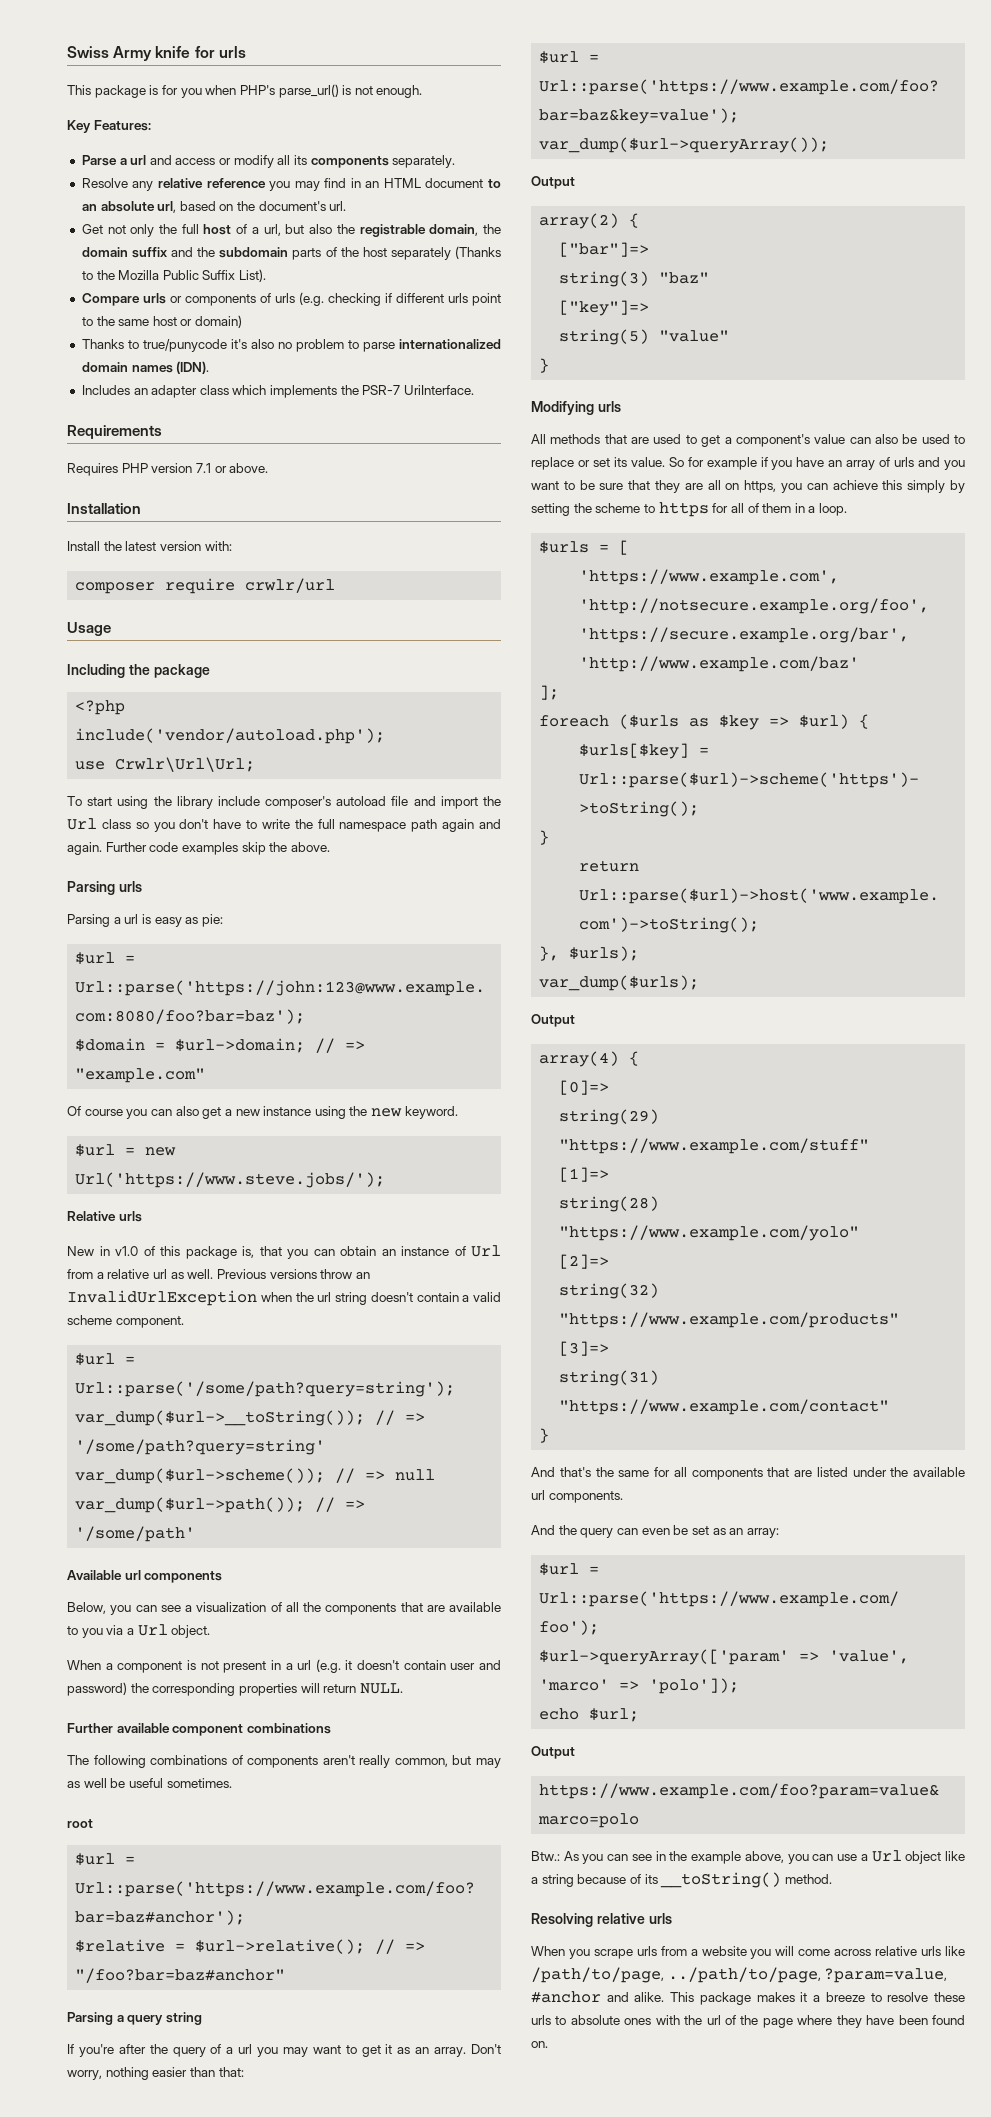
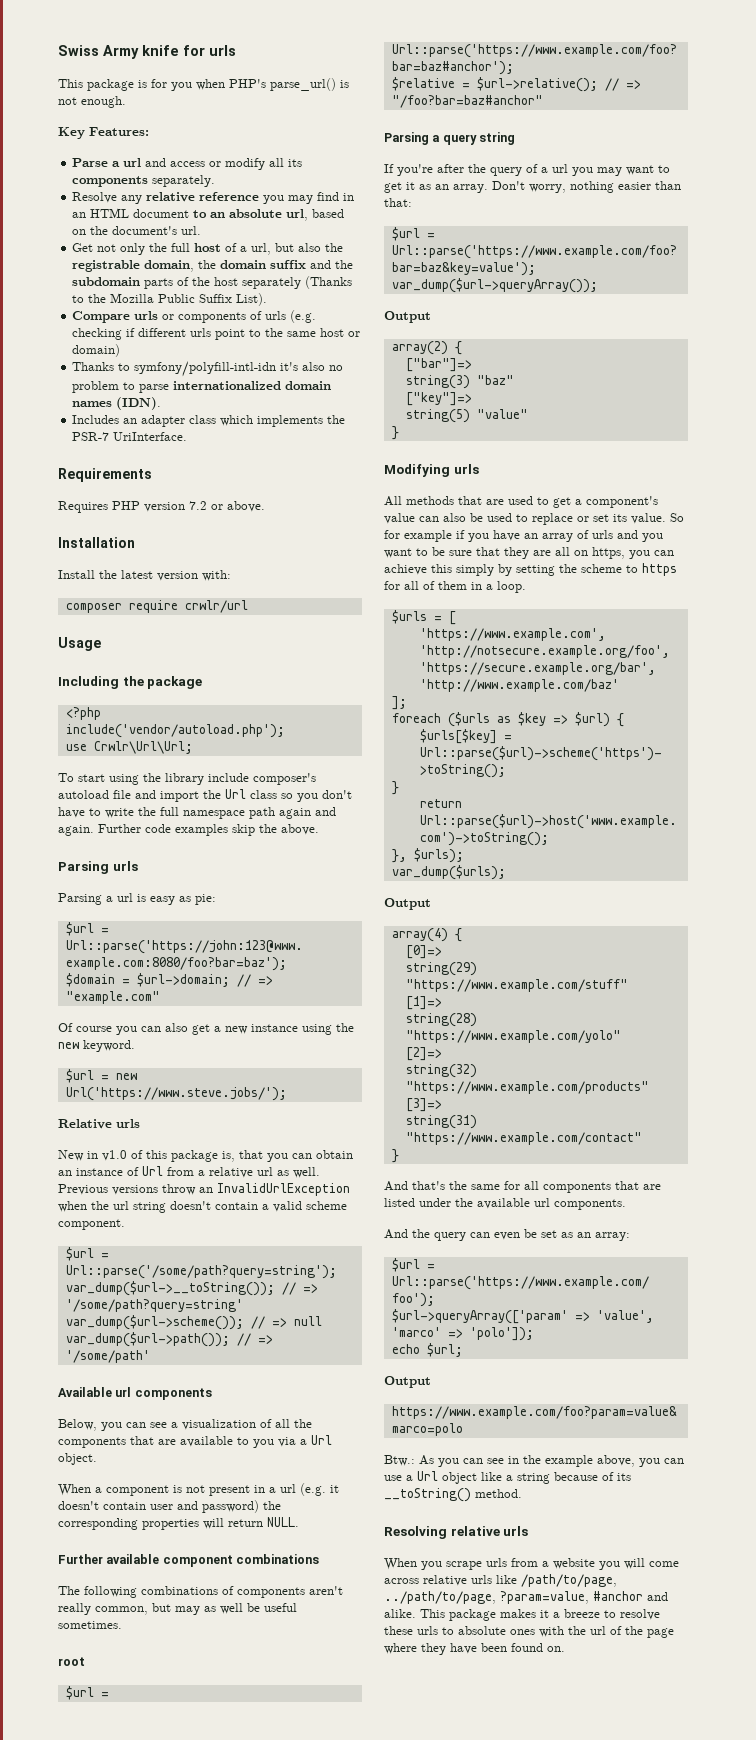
[142,339,227,352] true/punycode -> [134,361,277,377] symfony/polyfill-intl-idn
[195,463,211,473] 7.1 -> [189,501,207,510] 7.2

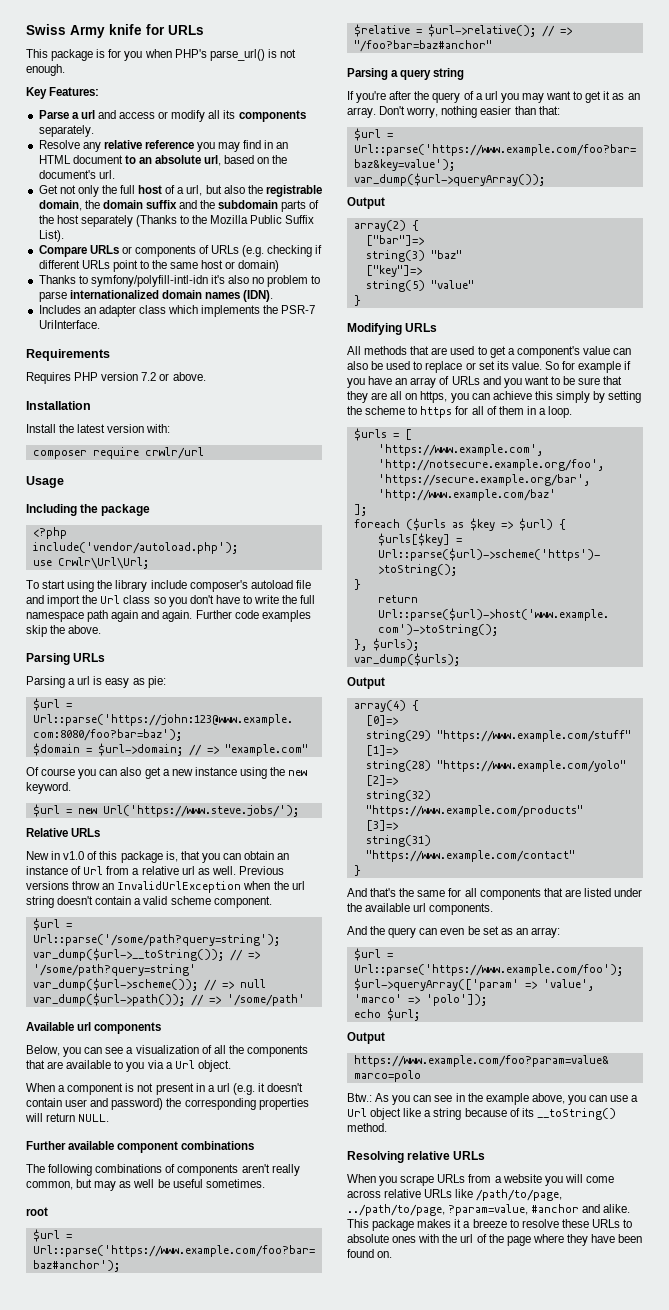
[209,45,236,56] urls -> [168,25,204,35] URLs
[134,311,159,320] urls -> [89,245,119,254] URLs
[265,311,287,320] urls -> [211,245,240,254] URLs
[190,328,212,337] urls -> [81,260,110,269] URLs
[112,861,138,871] urls -> [73,653,106,662] URLs
[116,1119,140,1128] urls -> [71,828,101,837] URLs
[453,464,479,474] urls -> [405,323,438,332] URLs
[592,530,613,539] urls -> [451,376,480,385] URLs
[503,1526,529,1536] urls -> [453,1151,486,1160] URLs
[486,1558,507,1567] urls -> [437,1174,466,1183] URLs
[471,1575,492,1584] urls -> [424,1189,453,1198] URLs
[417,1626,438,1635] urls -> [591,1219,620,1228] URLs

